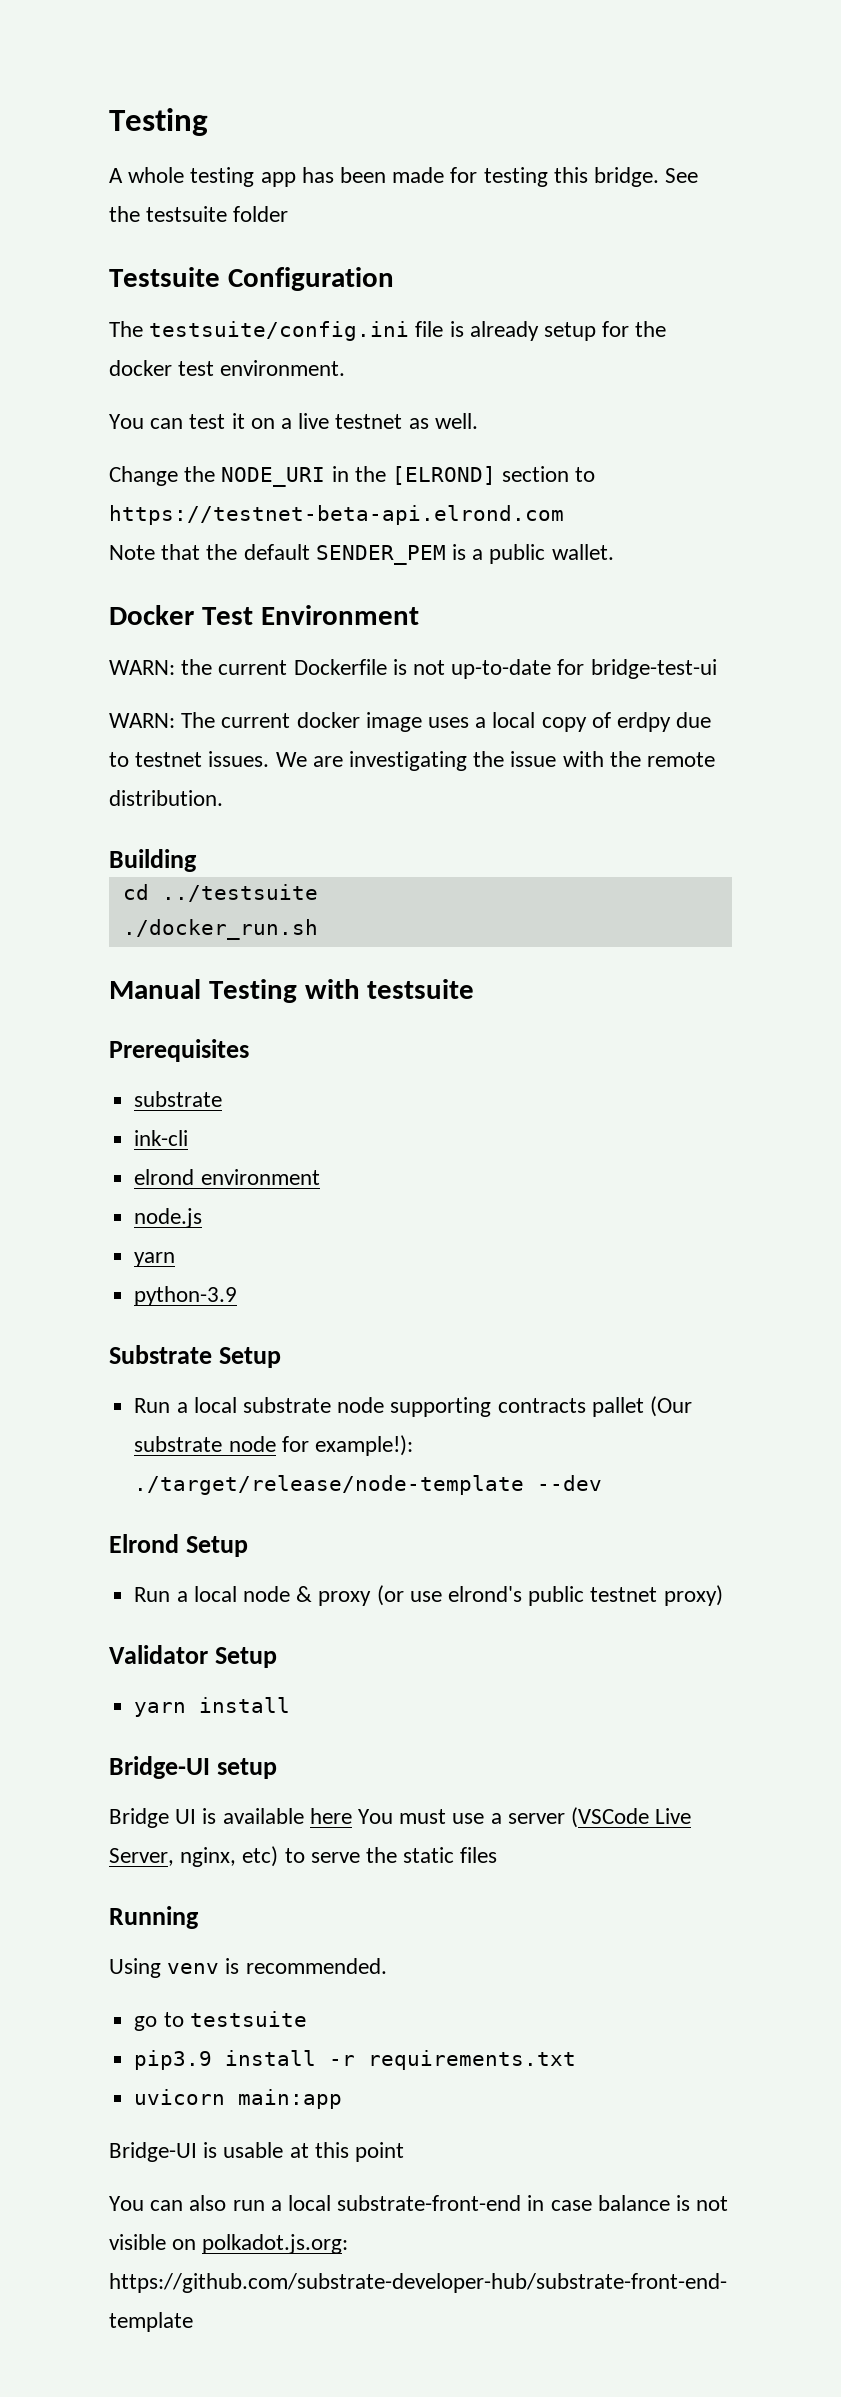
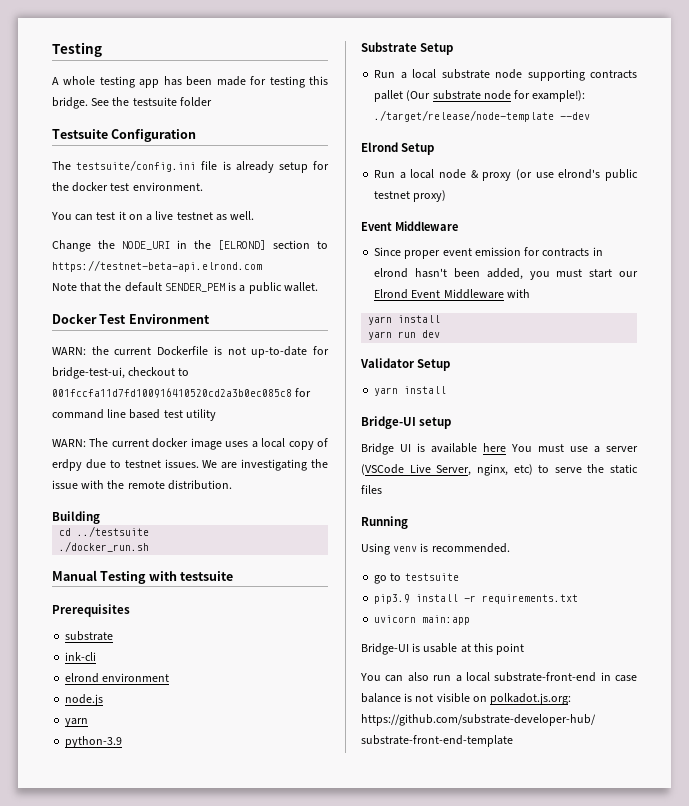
[590,659,717,679] bridge-test-ui -> [52,367,190,379] [52,388,312,398] [52,409,216,421] bridge-test-ui, checkout to 001fccfa11d7fd100916410520cd2a3b0ec085c8 for command line based test utility
(723, 1595) none -> [361,221,458,231] [374,247,603,259] [374,268,638,280] [374,289,530,299] [368,315,441,325] [368,330,441,340] // Event Middleware // Since proper event emission for contracts in elrond hasn't been added, you must start our Elrond Event Middleware with // yarn install // yarn run dev

